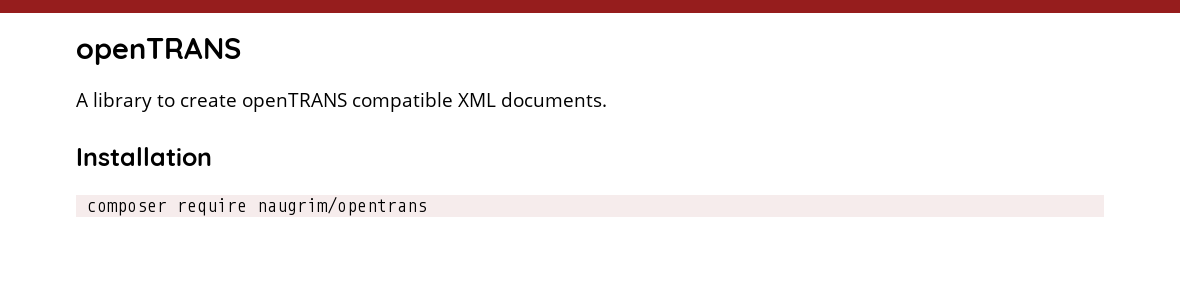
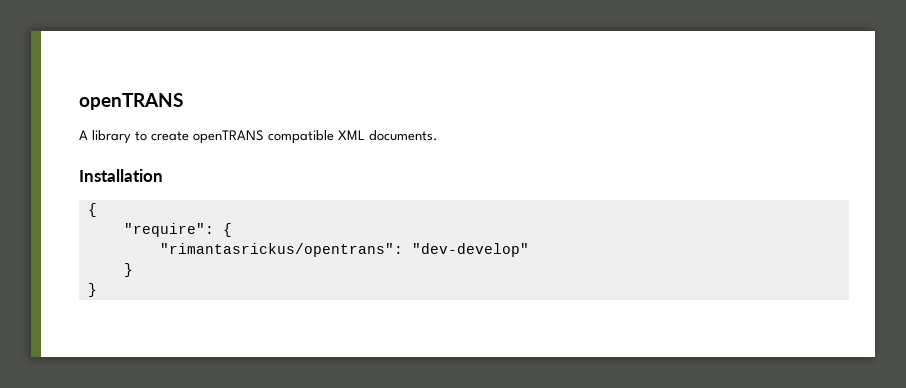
[87,196,428,216] composer require naugrim/opentrans -> [87,203,97,217] [123,223,232,237] [159,243,529,257] [123,263,133,277] [87,283,97,297] { // "require": { // "rimantasrickus/opentrans": "dev-develop" // } // }

